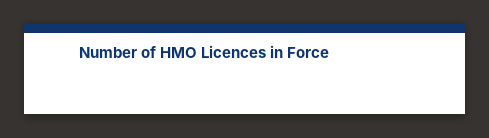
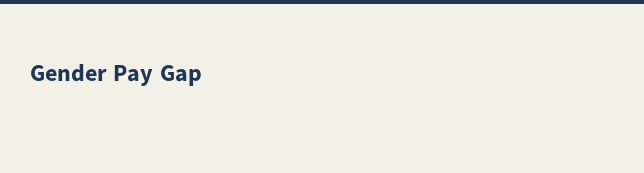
[79,45,330,58] Number of HMO Licences in Force -> [30,64,202,86] Gender Pay Gap

